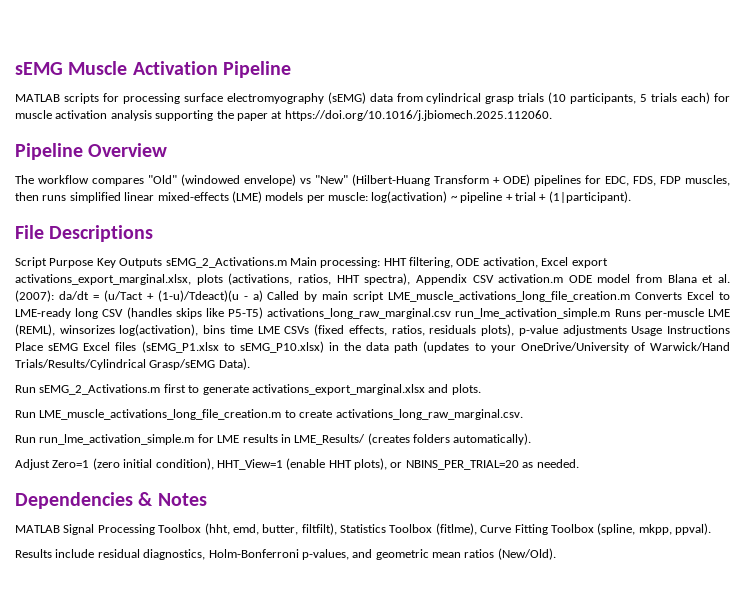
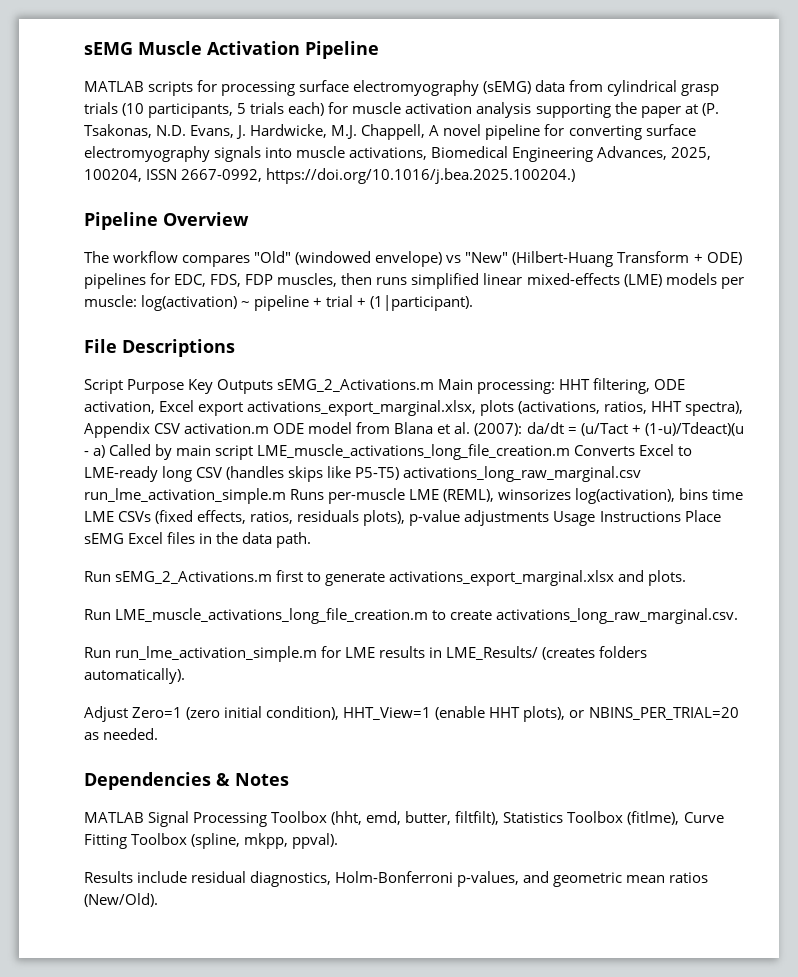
[284,110,552,121] https://doi.org/10.1016/j.jbiomech.2025.112060. -> [701,103,719,116] [84,124,696,140] [84,146,712,162] [84,168,576,184] (P. Tsakonas, N.D. Evans, J. Hardwicke, M.J. Chappell, A novel pipeline for converting surface electromyography signals into muscle activations, Biomedical Engineering Advances, 2025, 100204, ISSN 2667-0992, https://doi.org/10.1016/j.bea.2025.100204.)
[141,341,730,353] [15,358,250,370] (sEMG_P1.xlsx to sEMG_P10.xlsx) in the data path (updates to your OneDrive/University of Warwick/Hand Trials/Results/Cylindrical Grasp/sEMG Data). -> [199,532,312,548] in the data path.

